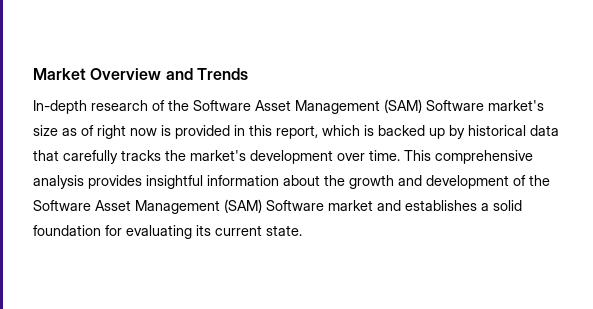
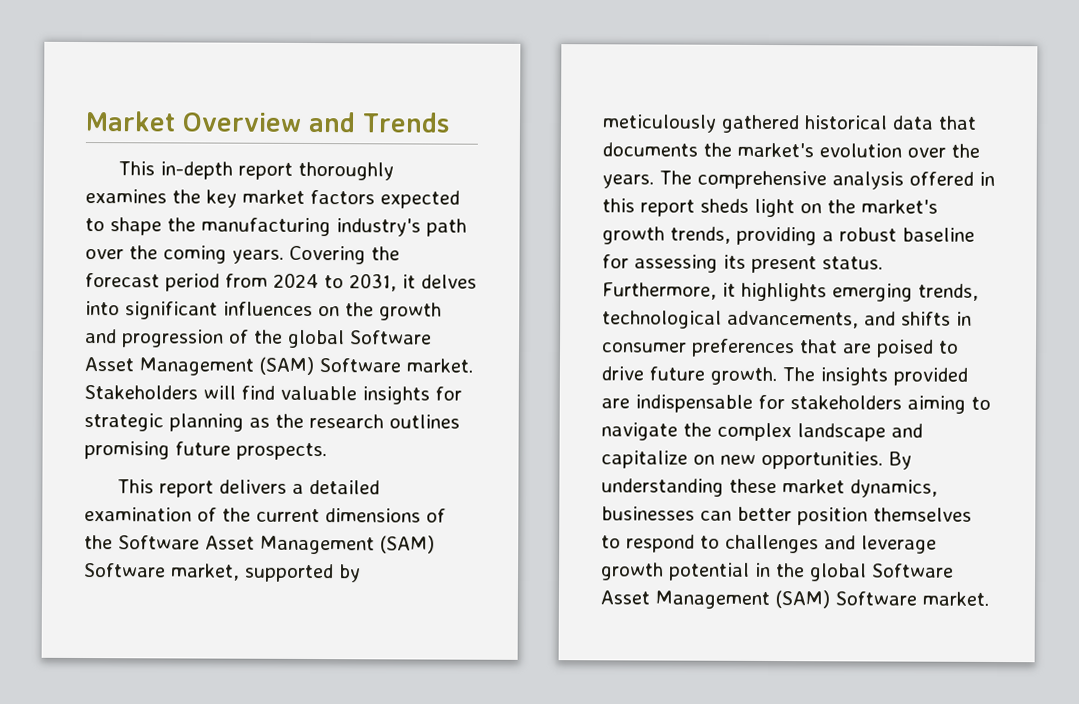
[33,99,544,114] [33,125,559,139] [33,150,533,164] [33,175,550,189] [33,199,522,214] [33,225,302,239] In-depth research of the Software Asset Management (SAM) Software market's size as of right now is provided in this report, which is backed up by historical data that carefully tracks the market's development over time. This comprehensive analysis provides insightful information about the growth and development of the Software Asset Management (SAM) Software market and establishes a solid foundation for evaluating its current state. -> [117,161,394,181] [85,189,460,209] [85,217,467,237] [85,245,400,265] [85,272,477,292] [85,301,442,321] [85,329,432,349] [84,356,473,376] [84,385,462,405] [84,413,460,432] [84,441,327,461] [116,479,380,498] [84,507,446,523] [84,535,435,555] [84,563,361,583] [602,114,977,134] [602,142,980,158] [602,170,995,190] [602,198,938,218] [602,226,975,246] [602,254,883,274] [602,282,979,302] [602,310,972,329] [601,338,959,358] [601,366,968,386] [601,394,991,414] [601,422,923,442] [601,450,912,470] [601,478,938,498] [601,506,972,526] [601,534,937,554] [601,562,954,582] [600,590,989,610] This in-depth report thoroughly examines the key market factors expected to shape the manufacturing industry's path over the coming years. Covering the forecast period from 2024 to 2031, it delves into significant influences on the growth and progression of the global Software Asset Management (SAM) Software market. Stakeholders will find valuable insights for strategic planning as the research outlines promising future prospects. // This report delivers a detailed examination of the current dimensions of the Software Asset Management (SAM) Software market, supported by meticulously gathered historical data that documents the market's evolution over the years. The comprehensive analysis offered in this report sheds light on the market's growth trends, providing a robust baseline for assessing its present status. Furthermore, it highlights emerging trends, technological advancements, and shifts in consumer preferences that are poised to drive future growth. The insights provided are indispensable for stakeholders aiming to navigate the complex landscape and capitalize on new opportunities. By understanding these market dynamics, businesses can better position themselves to respond to challenges and leverage growth potential in the global Software Asset Management (SAM) Software market.

